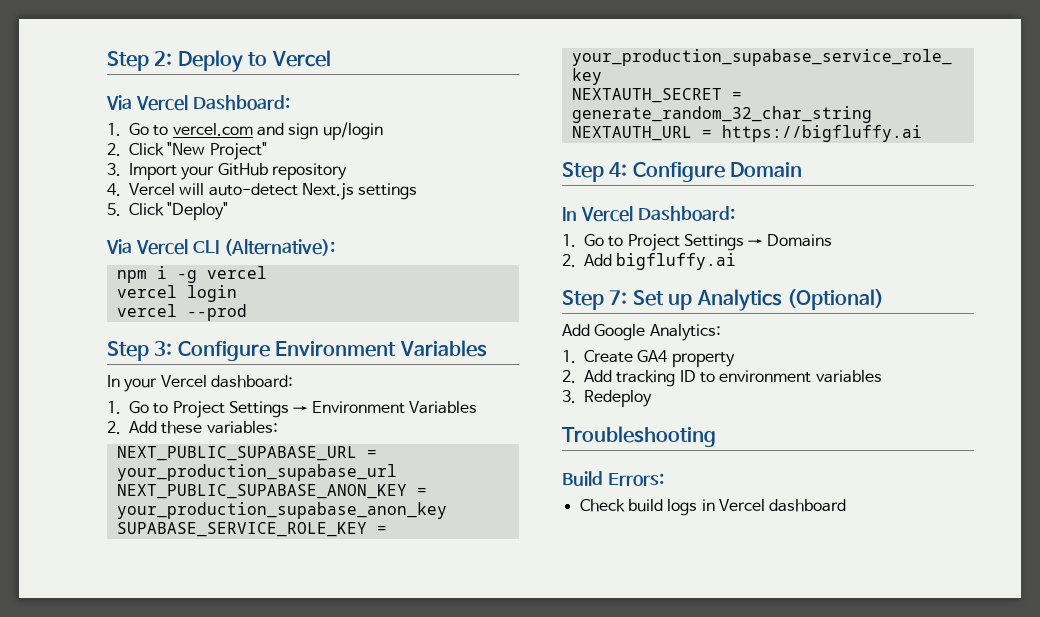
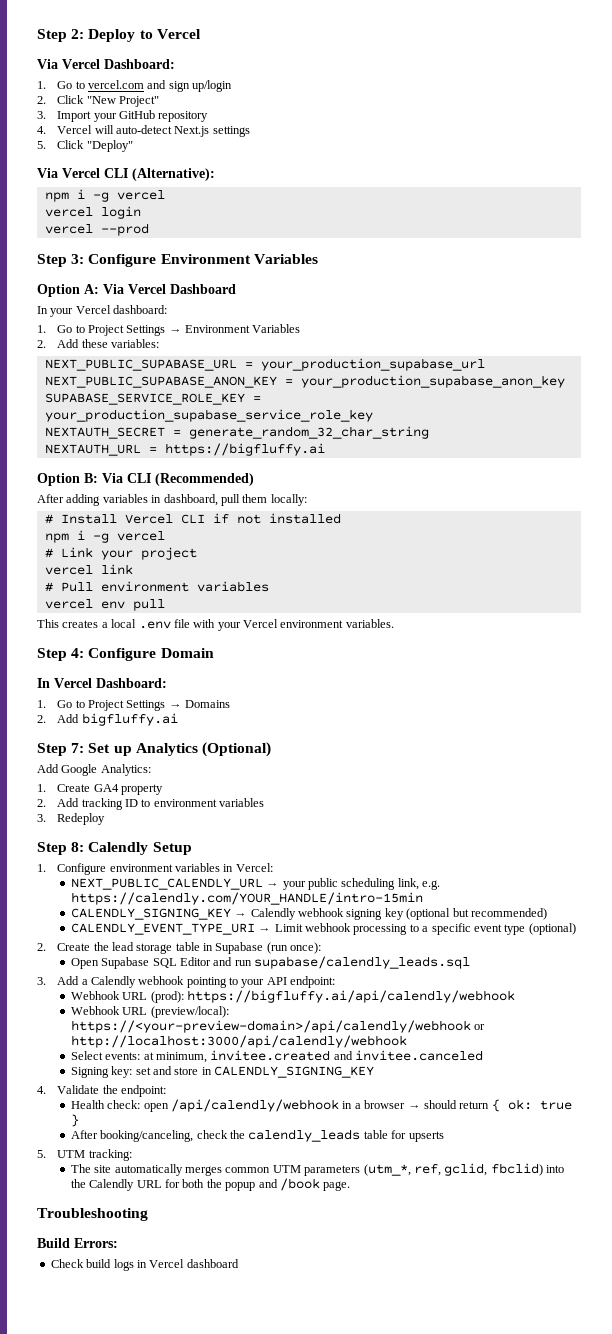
(487, 348) none -> [37,284,236,297] // Option A: Via Vercel Dashboard
(922, 133) none -> [37,473,254,486] [37,494,307,506] [44,513,341,524] [44,530,165,543] [44,547,197,560] [44,564,133,575] [44,581,269,592] [44,599,165,611] [37,619,394,631] // Option B: Via CLI (Recommended) // After adding variables in dashboard, pull them locally: // # Install Vercel CLI if not installed // npm i -g vercel // # Link your project // vercel link // # Pull environment variables // vercel env pull // This creates a local .env file with your Vercel environment variables.
(652, 398) none -> [37,842,192,855] [37,863,273,875] [70,878,441,890] [70,892,423,905] [70,908,547,920] [70,923,576,935] [37,942,322,954] [70,956,471,969] [37,976,336,988] [70,990,516,1003] [70,1006,229,1018] [70,1020,486,1033] [70,1035,407,1048] [70,1050,484,1063] [70,1066,375,1078] [37,1085,166,1097] [70,1099,572,1112] [70,1114,79,1127] [70,1129,444,1142] [37,1149,132,1161] [70,1163,565,1176] [70,1178,351,1191] // Step 8: Calendly Setup // 1. Configure environment variables in Vercel: // NEXT_PUBLIC_CALENDLY_URL → your public scheduling link, e.g. https://calendly.com/YOUR_HANDLE/intro-15min // CALENDLY_SIGNING_KEY → Calendly webhook signing key (optional but recommended) // CALENDLY_EVENT_TYPE_URI → Limit webhook processing to a specific event type (optional) // 2. Create the lead storage table in Supabase (run once): // Open Supabase SQL Editor and run supabase/calendly_leads.sql // 3. Add a Calendly webhook pointing to your API endpoint: // Webhook URL (prod): https://bigfluffy.ai/api/calendly/webhook // Webhook URL (preview/local): https://<your-preview-domain>/api/calendly/webhook or http://localhost:3000/api/calendly/webhook // Select events: at minimum, invitee.created and invitee.canceled // Signing key: set and store in CALENDLY_SIGNING_KEY // 4. Validate the endpoint: // Health check: open /api/calendly/webhook in a browser → should return { ok: true } // After booking/canceling, check the calendly_leads table for upserts // 5. UTM tracking: // The site automatically merges common UTM parameters (utm_*, ref, gclid, fbclid) into the Calendly URL for both the popup and /book page.

